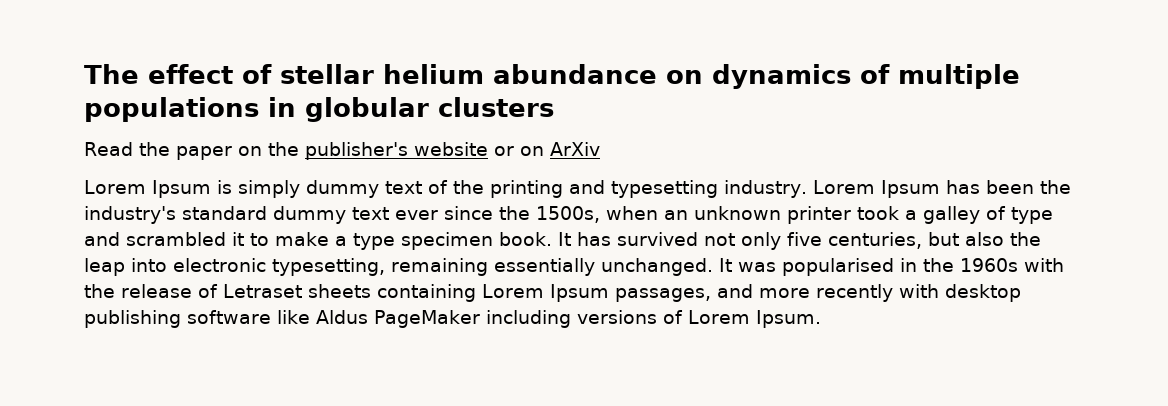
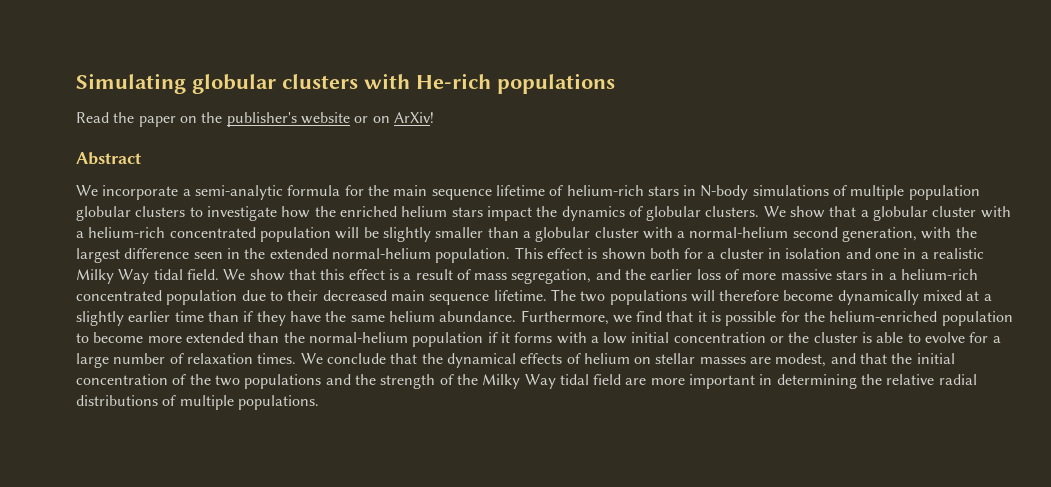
[84,64,1020,89] [84,97,554,122] The effect of stellar helium abundance on dynamics of multiple populations in globular clusters -> [76,73,615,94] Simulating globular clusters with He-rich populations
[549,142,600,156] [84,180,1071,198] [84,206,1053,224] [84,232,1041,250] [84,258,1064,276] [84,284,1021,302] [84,310,821,328] ArXiv // Lorem Ipsum is simply dummy text of the printing and typesetting industry. Lorem Ipsum has been the industry's standard dummy text ever since the 1500s, when an unknown printer took a galley of type and scrambled it to make a type specimen book. It has survived not only five centuries, but also the leap into electronic typesetting, remaining essentially unchanged. It was popularised in the 1960s with the release of Letraset sheets containing Lorem Ipsum passages, and more recently with desktop publishing software like Aldus PageMaker including versions of Lorem Ipsum. -> [393,112,434,123] [76,152,141,165] [76,185,980,200] [76,206,1011,221] [76,227,977,242] [76,247,985,263] [76,269,979,284] [76,289,992,305] [76,310,1013,326] [76,332,1001,347] [76,353,955,368] [76,374,977,389] [76,395,319,410] ArXiv! // Abstract // We incorporate a semi-analytic formula for the main sequence lifetime of helium-rich stars in N-body simulations of multiple population globular clusters to investigate how the enriched helium stars impact the dynamics of globular clusters. We show that a globular cluster with a helium-rich concentrated population will be slightly smaller than a globular cluster with a normal-helium second generation, with the largest difference seen in the extended normal-helium population. This effect is shown both for a cluster in isolation and one in a realistic Milky Way tidal field. We show that this effect is a result of mass segregation, and the earlier loss of more massive stars in a helium-rich concentrated population due to their decreased main sequence lifetime. The two populations will therefore become dynamically mixed at a slightly earlier time than if they have the same helium abundance. Furthermore, we find that it is possible for the helium-enriched population to become more extended than the normal-helium population if it forms with a low initial concentration or the cluster is able to evolve for a large number of relaxation times. We conclude that the dynamical effects of helium on stellar masses are modest, and that the initial concentration of the two populations and the strength of the Milky Way tidal field are more important in determining the relative radial distributions of multiple populations.

